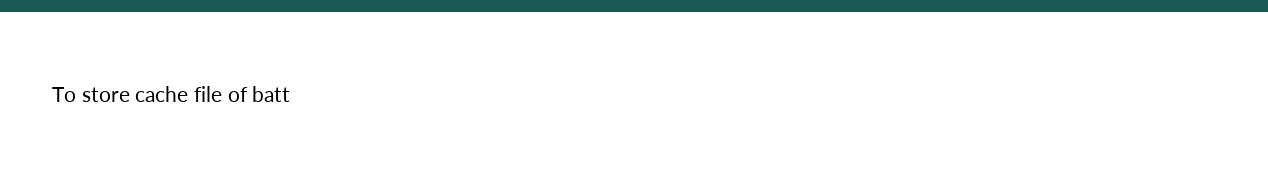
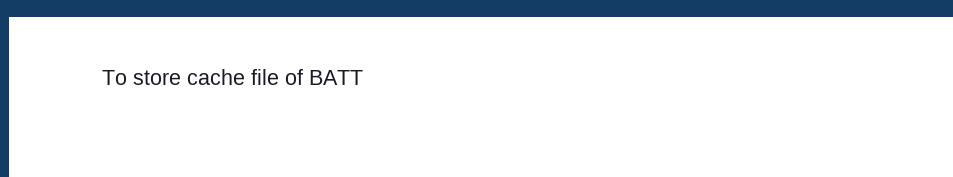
[252,86,291,102] batt -> [309,70,363,85] BATT

